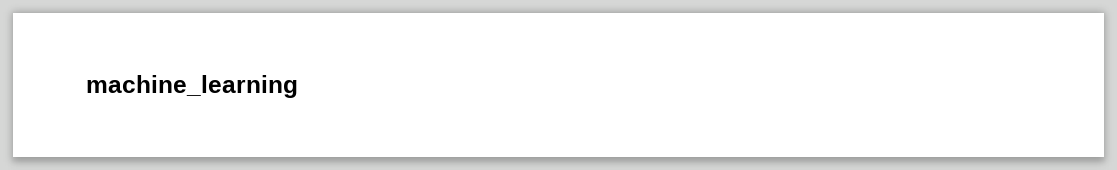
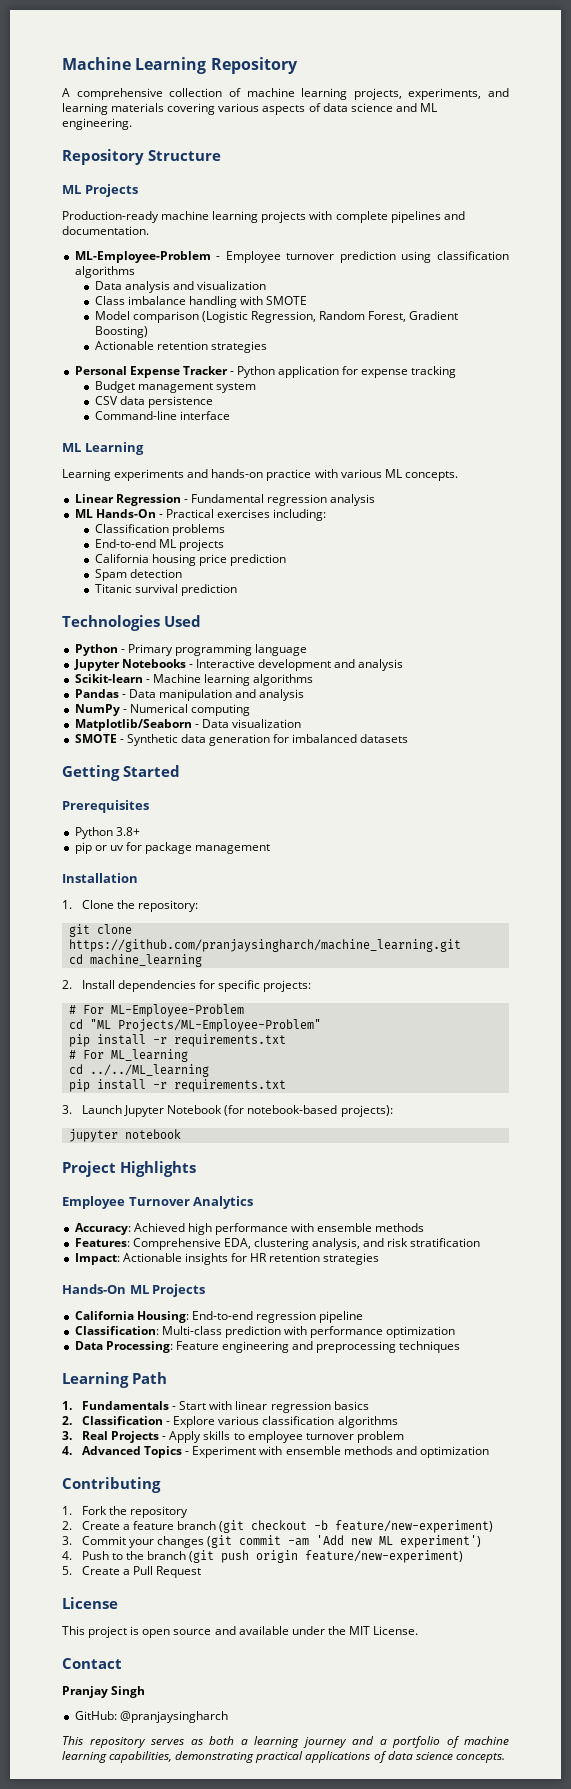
[86,75,298,98] machine_learning -> [62,57,298,74] [62,88,509,100] [62,103,437,115] [62,118,132,130] [62,149,221,165] [62,184,138,197] [62,211,465,223] [62,226,149,235] [74,251,510,263] [74,266,135,278] [94,281,266,293] [94,296,308,308] [94,311,459,323] [94,326,148,338] [94,341,267,353] [74,366,457,378] [94,381,256,393] [94,396,213,408] [94,411,230,420] [62,442,144,455] [62,469,458,481] [74,494,376,506] [74,509,327,521] [94,524,225,536] [94,539,224,551] [94,554,286,566] [94,569,182,581] [94,584,237,596] [62,615,201,631] [74,644,308,656] [73,659,404,671] [74,674,314,686] [74,689,305,701] [74,704,250,716] [74,719,301,731] [74,734,409,746] [62,765,180,781] [62,800,149,813] [74,827,140,839] [74,842,271,854] [62,873,138,883] [62,900,199,912] [68,924,132,937] [68,939,461,952] [68,954,202,967] [62,980,312,992] [68,1004,244,1017] [68,1019,321,1032] [68,1034,286,1047] [68,1049,188,1062] [68,1064,209,1077] [68,1079,286,1092] [62,1105,393,1117] [68,1129,181,1142] [62,1161,196,1177] [62,1196,254,1209] [74,1223,425,1235] [74,1238,481,1250] [74,1253,380,1265] [62,1284,206,1297] [74,1311,364,1323] [74,1326,456,1338] [74,1341,461,1353] [62,1372,167,1388] [62,1401,369,1413] [62,1416,398,1428] [62,1431,404,1443] [62,1446,489,1458] [62,1477,161,1493] [62,1506,189,1518] [62,1520,494,1533] [62,1535,482,1548] [62,1550,464,1563] [62,1566,202,1578] [62,1597,118,1609] [62,1626,419,1638] [62,1658,122,1669] [62,1686,146,1698] [74,1711,228,1723] [62,1736,509,1748] [62,1751,505,1763] Machine Learning Repository // A comprehensive collection of machine learning projects, experiments, and learning materials covering various aspects of data science and ML engineering. // Repository Structure // ML Projects // Production-ready machine learning projects with complete pipelines and documentation. // ML-Employee-Problem - Employee turnover prediction using classification algorithms // Data analysis and visualization // Class imbalance handling with SMOTE // Model comparison (Logistic Regression, Random Forest, Gradient Boosting) // Actionable retention strategies // Personal Expense Tracker - Python application for expense tracking // Budget management system // CSV data persistence // Command-line interface // ML Learning // Learning experiments and hands-on practice with various ML concepts. // Linear Regression - Fundamental regression analysis // ML Hands-On - Practical exercises including: // Classification problems // End-to-end ML projects // California housing price prediction // Spam detection // Titanic survival prediction // Technologies Used // Python - Primary programming language // Jupyter Notebooks - Interactive development and analysis // Scikit-learn - Machine learning algorithms // Pandas - Data manipulation and analysis // NumPy - Numerical computing // Matplotlib/Seaborn - Data visualization // SMOTE - Synthetic data generation for imbalanced datasets // Getting Started // Prerequisites // Python 3.8+ // pip or uv for package management // Installation // 1. Clone the repository: // git clone https://github.com/pranjaysingharch/machine_learning.git // cd machine_learning // 2. Install dependencies for specific projects: // # For ML-Employee-Problem // cd "ML Projects/ML-Employee-Problem" // pip install -r requirements.txt // # For ML_learning // cd ../../ML_learning // pip install -r requirements.txt // 3. Launch Jupyter Notebook (for notebook-based projects): // jupyter notebook // Project Highlights // Employee Turnover Analytics // Accuracy: Achieved high performance with ensemble methods // Features: Comprehensive EDA, clustering analysis, and risk stratification // Impact: Actionable insights for HR retention strategies // Hands-On ML Projects // California Housing: End-to-end regression pipeline // Classification: Multi-class prediction with performance optimization // Data Processing: Feature engineering and preprocessing techniques // Learning Path // 1. Fundamentals - Start with linear regression basics // 2. Classification - Explore various classification algorithms // 3. Real Projects - Apply skills to employee turnover problem // 4. Advanced Topics - Experiment with ensemble methods and optimization // Contributing // 1. Fork the repository // 2. Create a feature branch (git checkout -b feature/new-experiment) // 3. Commit your changes (git commit -am 'Add new ML experiment') // 4. Push to the branch (git push origin feature/new-experiment) // 5. Create a Pull Request // License // This project is open source and available under the MIT License. // Contact // Pranjay Singh // GitHub: @pranjaysingharch // This repository serves as both a learning journey and a portfolio of machine learning capabilities, demonstrating practical applications of data science concepts.

